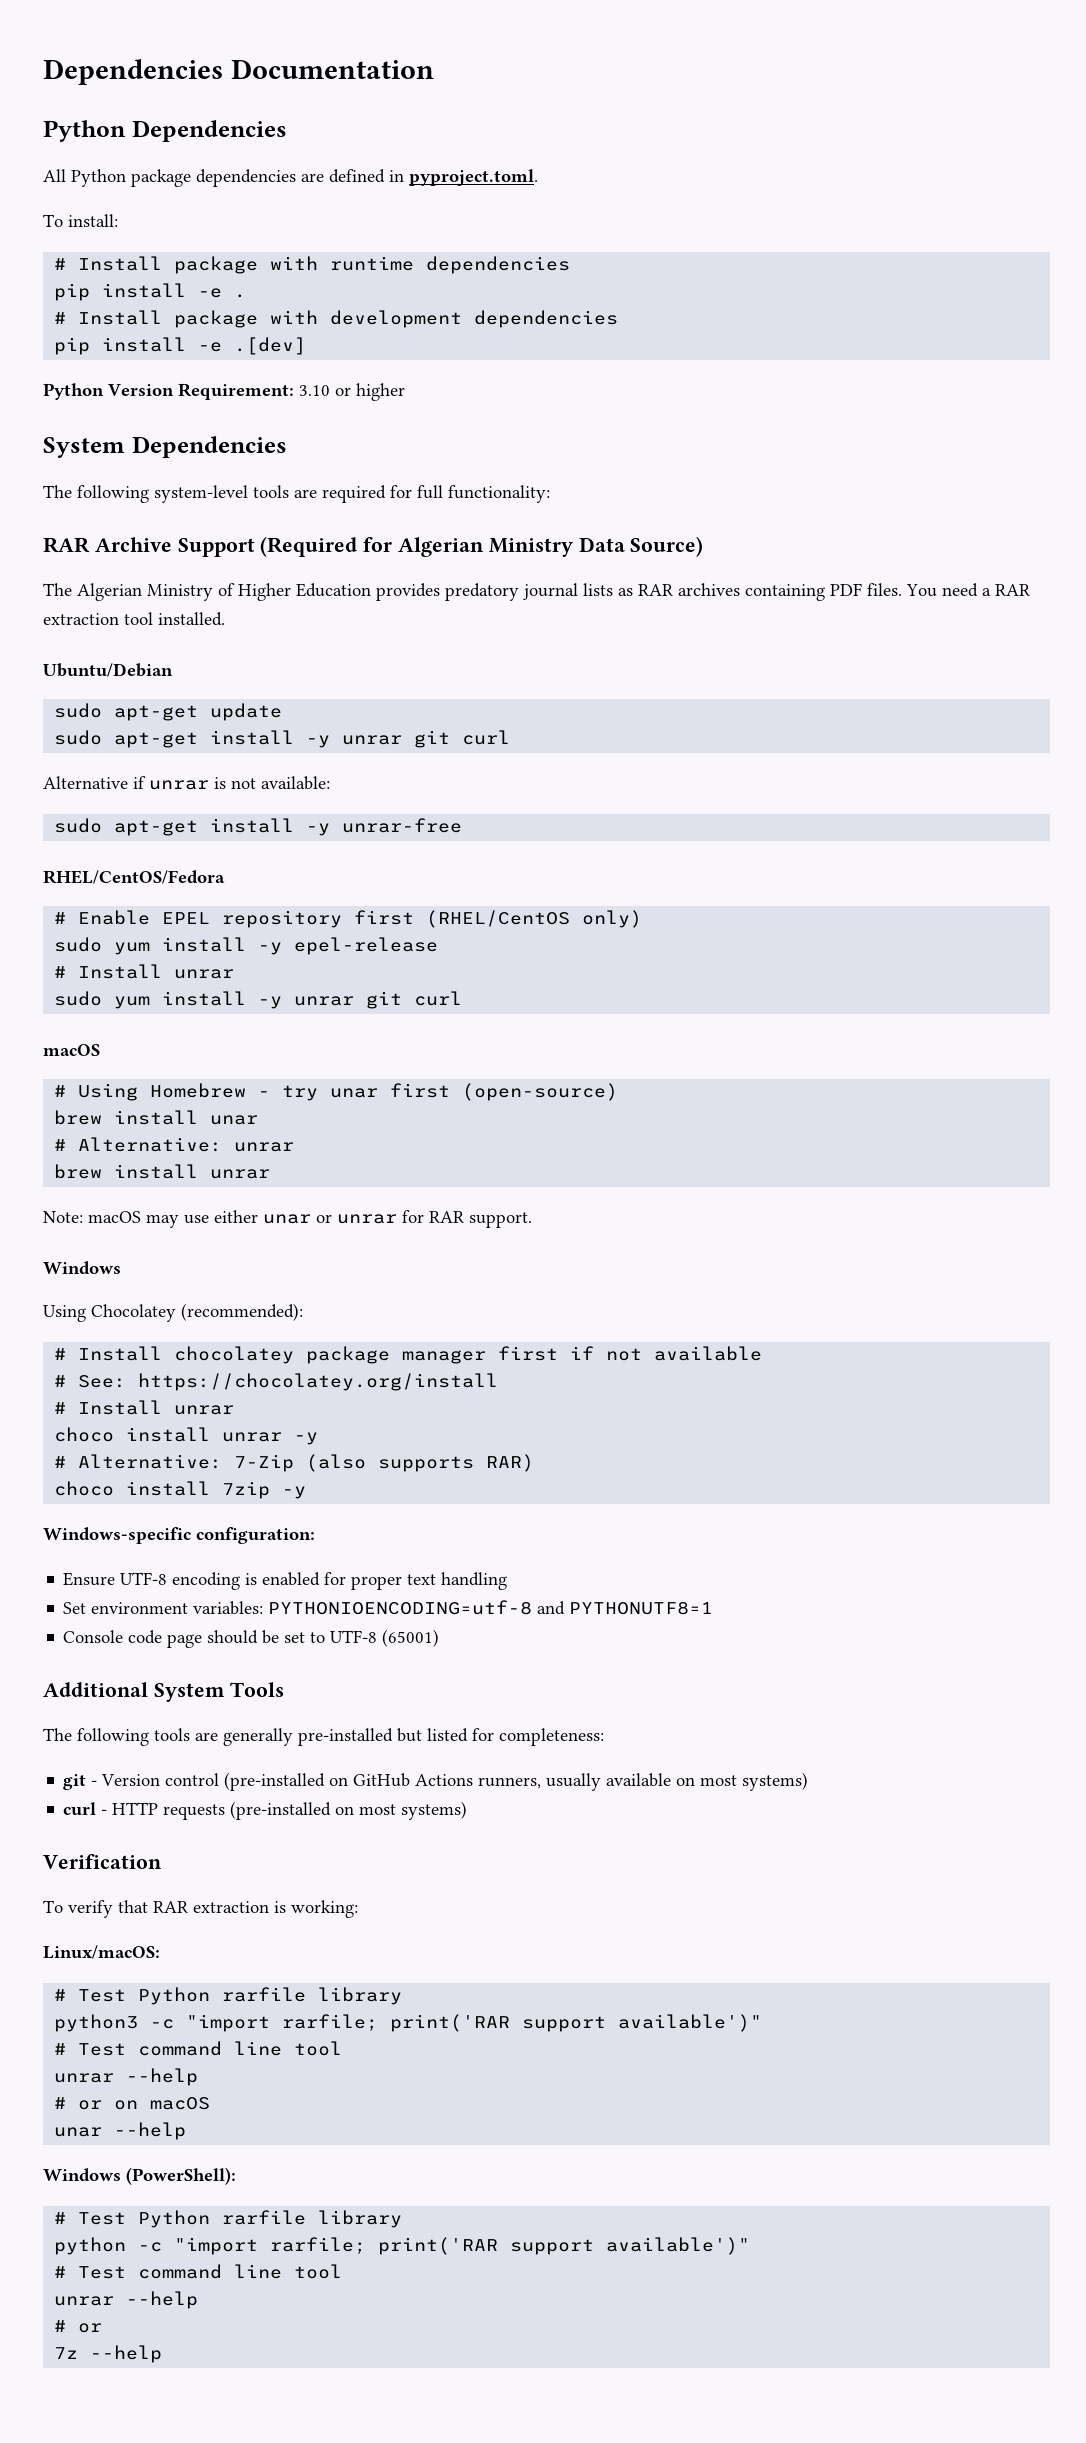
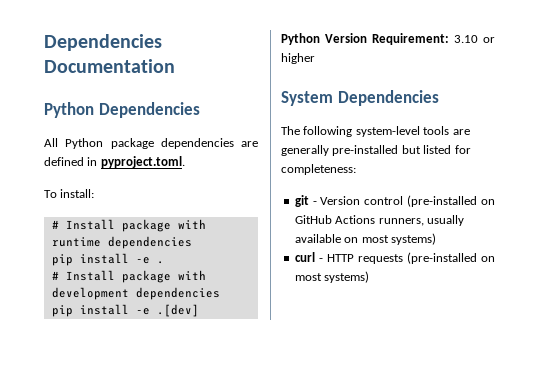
[322,485,550,503] [43,536,704,557] [43,583,1030,601] [43,612,225,626] [43,663,173,677] [54,703,283,721] [54,730,511,748] [43,776,330,790] [54,818,463,836] [43,870,225,884] [54,910,643,928] [54,937,439,955] [54,964,235,979] [54,991,463,1009] [43,1044,100,1056] [54,1083,619,1101] [54,1110,259,1125] [54,1137,295,1152] [54,1164,271,1179] [43,1210,532,1228] [43,1261,121,1275] [43,1303,303,1322] [54,1346,763,1364] [54,1373,499,1391] [54,1400,235,1415] [54,1427,319,1445] [54,1454,535,1472] [54,1481,307,1499] [43,1527,315,1544] [63,1572,508,1590] [63,1600,714,1615] [63,1629,440,1648] [43,1682,284,1702] [43,1728,218,1746] required for full functionality: // RAR Archive Support (Required for Algerian Ministry Data Source) // The Algerian Ministry of Higher Education provides predatory journal lists as RAR archives containing PDF files. You need a RAR extraction tool installed. // Ubuntu/Debian // sudo apt-get update // sudo apt-get install -y unrar git curl // Alternative if unrar is not available: // sudo apt-get install -y unrar-free // RHEL/CentOS/Fedora // # Enable EPEL repository first (RHEL/CentOS only) // sudo yum install -y epel-release // # Install unrar // sudo yum install -y unrar git curl // macOS // # Using Homebrew - try unar first (open-source) // brew install unar // # Alternative: unrar // brew install unrar // Note: macOS may use either unar or unrar for RAR support. // Windows // Using Chocolatey (recommended): // # Install chocolatey package manager first if not available // # See: https://chocolatey.org/install // # Install unrar // choco install unrar -y // # Alternative: 7-Zip (also supports RAR) // choco install 7zip -y // Windows-specific configuration: // Ensure UTF-8 encoding is enabled for proper text handling // Set environment variables: PYTHONIOENCODING=utf-8 and PYTHONUTF8=1 // Console code page should be set to UTF-8 (65001) // Additional System Tools // The following tools are -> (470, 132) none
[43,1854,162,1869] [43,1900,358,1918] [43,1945,160,1959] [54,1987,403,2005] [54,2014,763,2032] [54,2041,343,2056] [54,2068,199,2086] [54,2097,211,2110] [54,2122,187,2140] [43,2167,236,2185] [54,2210,403,2228] [54,2237,751,2255] [54,2264,343,2279] [54,2291,199,2309] [54,2320,103,2333] [54,2345,163,2363] // Verification // To verify that RAR extraction is working: // Linux/macOS: // # Test Python rarfile library // python3 -c "import rarfile; print('RAR support available')" // # Test command line tool // unrar --help // # or on macOS // unar --help // Windows (PowerShell): // # Test Python rarfile library // python -c "import rarfile; print('RAR support available')" // # Test command line tool // unrar --help // # or // 7z --help -> (370, 277) none

